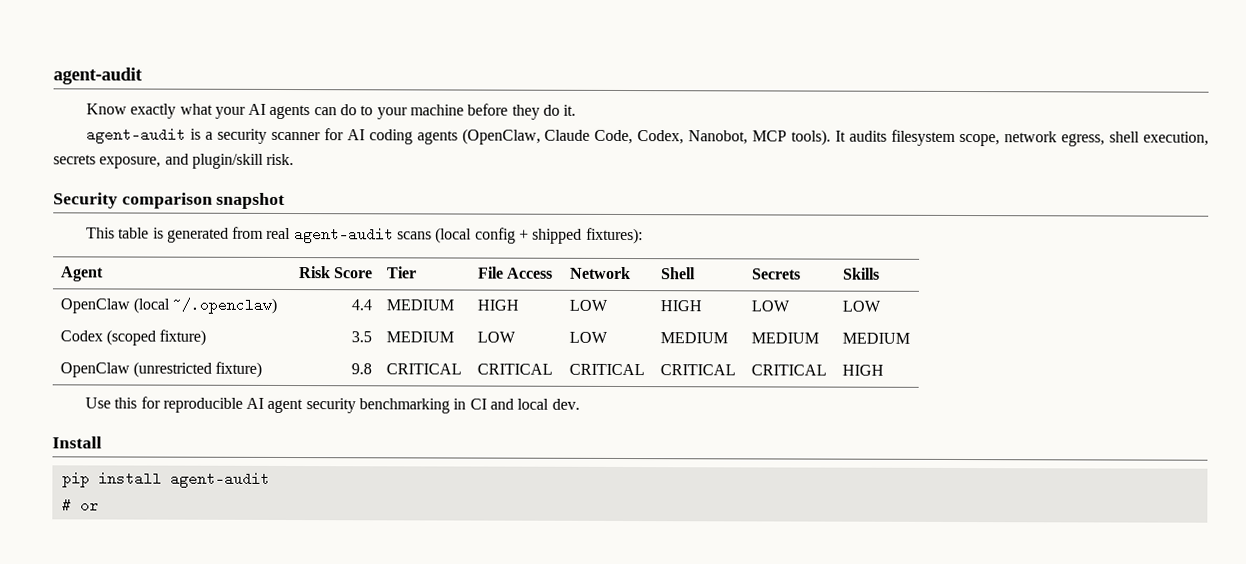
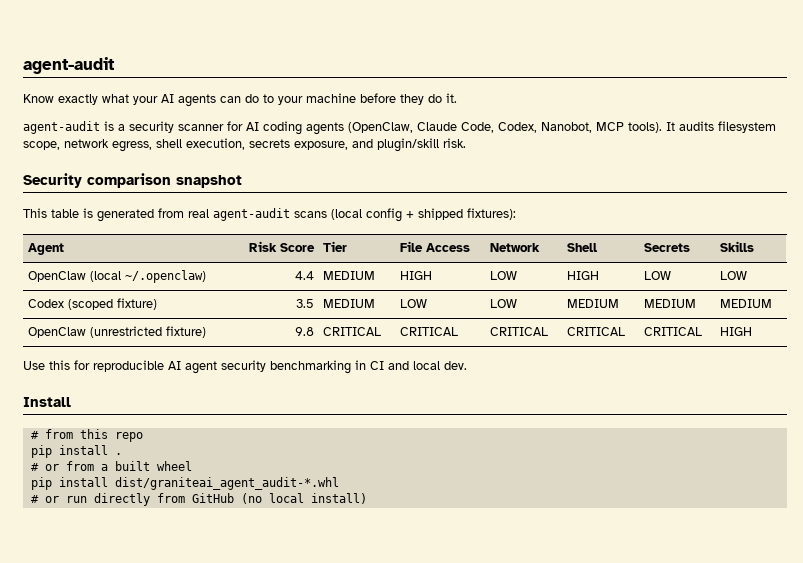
[61,471,270,488] [61,498,99,513] // pip install agent-audit // # or -> [30,429,143,442] [30,445,122,458] [30,461,192,471] [30,477,339,490] [30,493,367,506] // # from this repo // pip install . // # or from a built wheel // pip install dist/graniteai_agent_audit-*.whl // # or run directly from GitHub (no local install)

